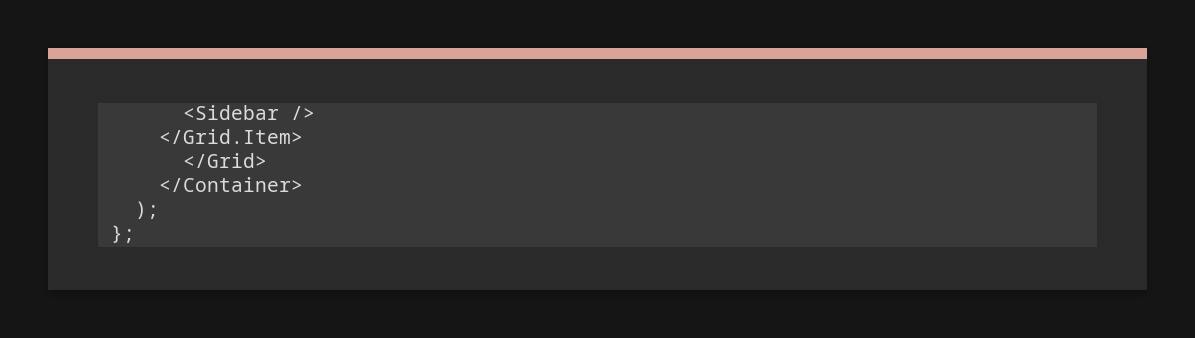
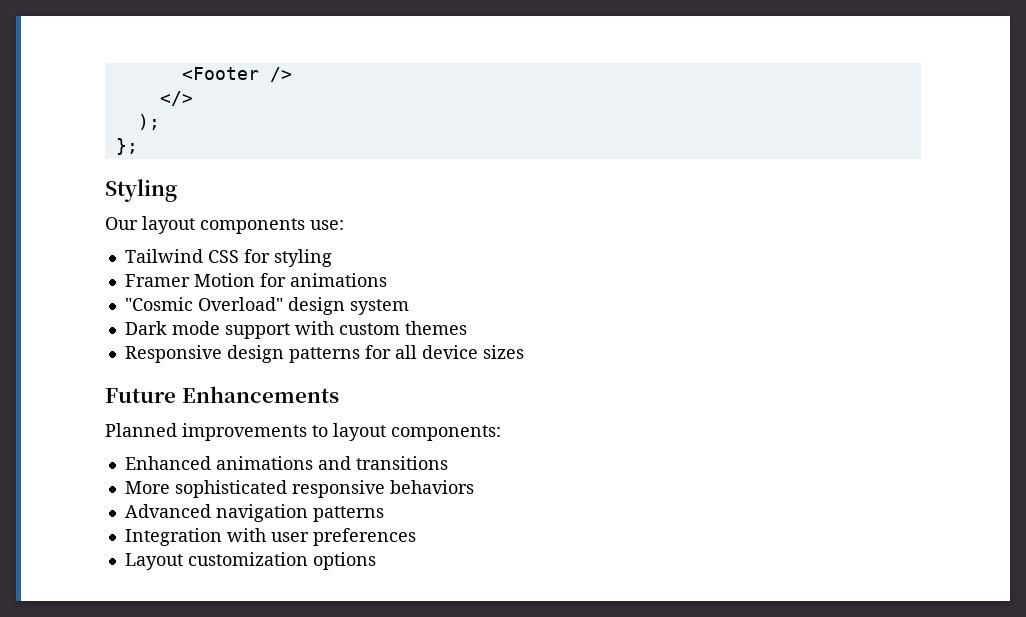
[182,105,279,120] <Sidebar -> [181,67,259,80] <Footer
[158,129,303,144] [182,153,267,168] [158,177,303,192] </Grid.Item> // </Grid> // </Container> -> [159,91,193,106] </>
(135, 234) none -> [105,179,177,202] [105,216,344,234] [124,249,332,267] [124,273,387,287] [124,297,409,315] [124,321,467,339] [124,345,524,363] [105,386,339,403] [105,423,501,441] [124,456,448,470] [124,480,474,498] [124,504,384,522] [124,528,416,546] [124,552,376,570] // Styling // Our layout components use: // Tailwind CSS for styling // Framer Motion for animations // "Cosmic Overload" design system // Dark mode support with custom themes // Responsive design patterns for all device sizes // Future Enhancements // Planned improvements to layout components: // Enhanced animations and transitions // More sophisticated responsive behaviors // Advanced navigation patterns // Integration with user preferences // Layout customization options

